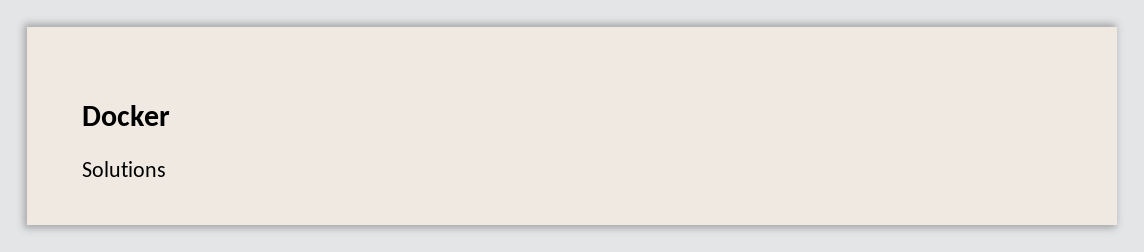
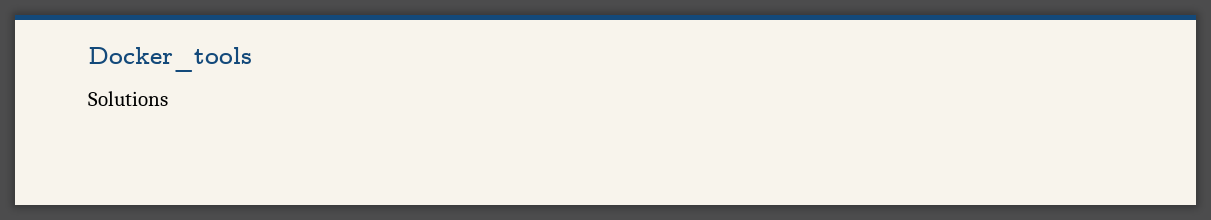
[82,105,170,126] Docker -> [88,47,252,72] Docker_tools

